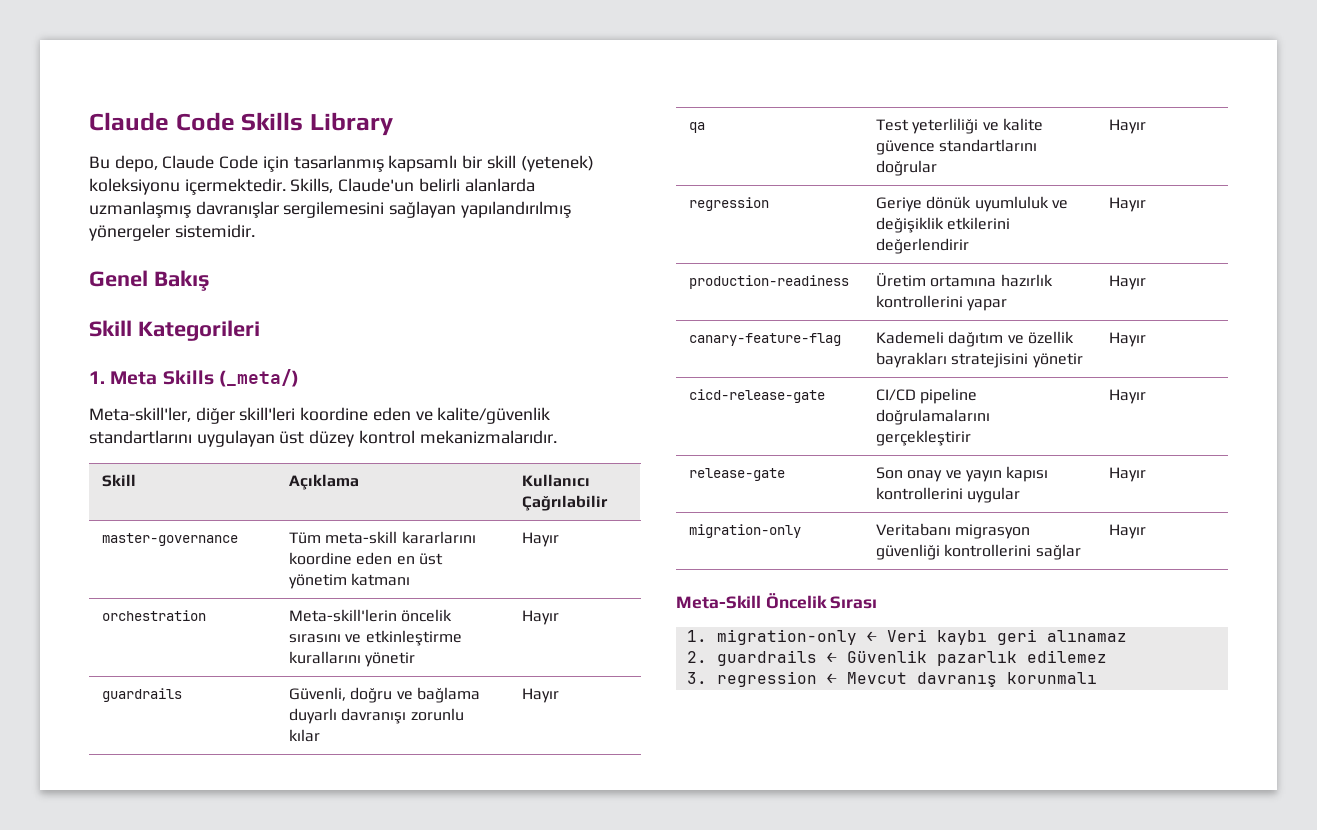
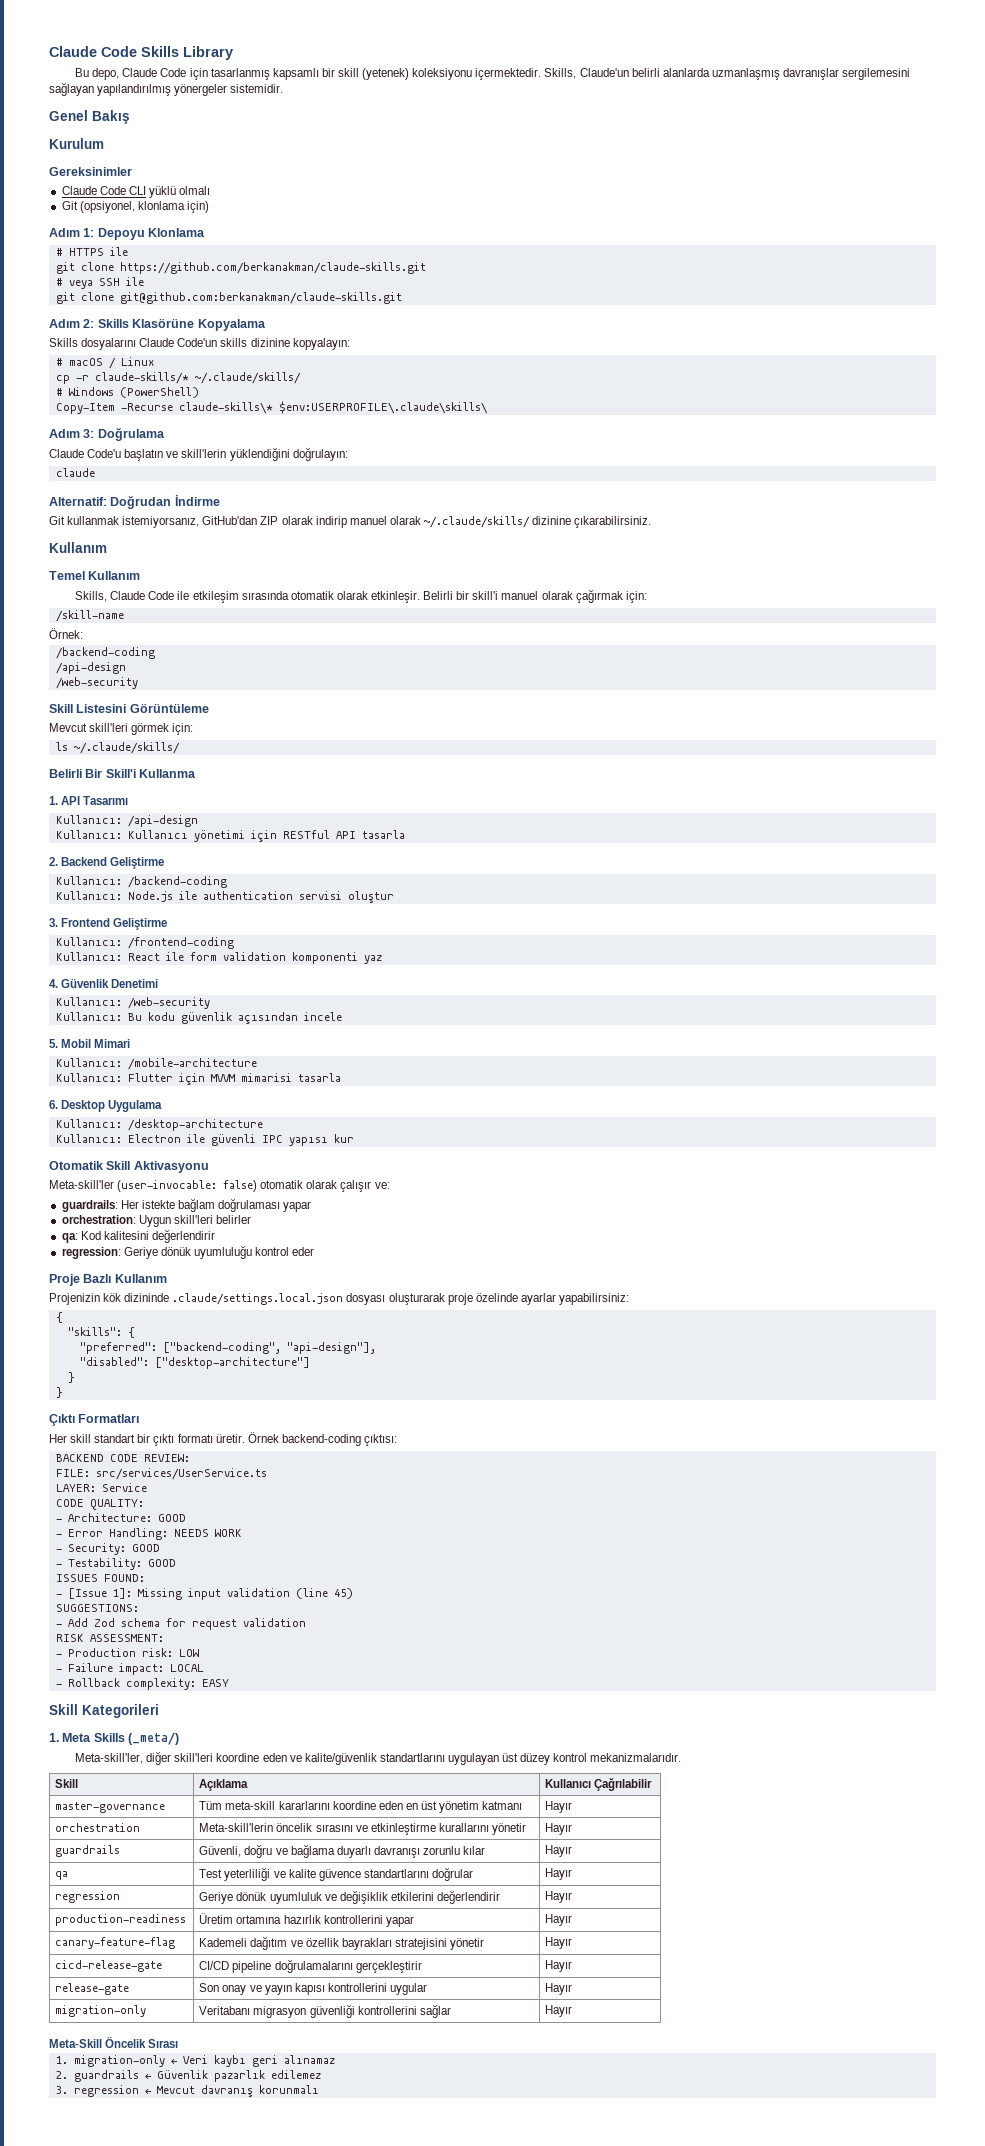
(210, 280) none -> [49,138,104,149] [49,167,132,176] [61,186,211,198] [61,201,209,213] [49,228,206,240] [55,247,128,256] [55,262,426,274] [55,277,144,289] [55,292,402,304] [49,318,266,331] [49,338,350,350] [55,357,154,369] [55,372,301,384] [55,387,199,398] [55,401,488,414] [49,428,165,441] [49,447,348,461] [55,468,95,477] [49,494,220,509] [49,516,652,528] [49,542,107,553] [49,571,141,580] [75,589,647,603] [55,610,124,622] [49,628,83,639] [55,647,155,659] [55,662,126,674] [55,677,138,689] [49,703,209,713] [49,723,194,735] [55,742,180,754] [49,769,197,778] [49,796,129,805] [55,815,198,827] [55,830,405,842] [49,857,165,869] [55,876,227,888] [55,891,394,903] [49,918,168,930] [55,937,234,949] [55,952,382,964] [49,978,159,988] [55,997,210,1009] [55,1012,342,1024] [49,1039,131,1048] [55,1058,257,1070] [55,1073,341,1085] [49,1100,163,1112] [55,1119,263,1131] [55,1134,354,1146] [49,1161,209,1173] [49,1180,390,1192] [61,1198,312,1212] [61,1215,251,1227] [61,1229,215,1243] [61,1245,315,1259] [49,1274,167,1286] [49,1293,629,1305] [55,1312,63,1323] [67,1327,135,1338] [79,1342,376,1354] [79,1357,310,1369] [67,1372,75,1383] [55,1387,63,1398] [49,1414,140,1426] [49,1432,397,1446] [55,1454,190,1462] [55,1468,267,1480] [55,1483,147,1492] [55,1499,144,1510] [55,1513,186,1522] [55,1528,242,1540] [55,1543,160,1555] [55,1558,176,1570] [55,1574,145,1582] [55,1588,353,1600] [55,1604,139,1612] [55,1618,306,1630] [55,1634,164,1642] [55,1648,199,1657] [55,1663,204,1675] [55,1678,229,1690] // Kurulum // Gereksinimler // Claude Code CLI yüklü olmalı // Git (opsiyonel, klonlama için) // Adım 1: Depoyu Klonlama // # HTTPS ile // git clone https://github.com/berkanakman/claude-skills.git // # veya SSH ile // git clone git@github.com:berkanakman/claude-skills.git // Adım 2: Skills Klasörüne Kopyalama // Skills dosyalarını Claude Code'un skills dizinine kopyalayın: // # macOS / Linux // cp -r claude-skills/* ~/.claude/skills/ // # Windows (PowerShell) // Copy-Item -Recurse claude-skills\* $env:USERPROFILE\.claude\skills\ // Adım 3: Doğrulama // Claude Code'u başlatın ve skill'lerin yüklendiğini doğrulayın: // claude // Alternatif: Doğrudan İndirme // Git kullanmak istemiyorsanız, GitHub'dan ZIP olarak indirip manuel olarak ~/.claude/skills/ dizinine çıkarabilirsiniz. // Kullanım // Temel Kullanım // Skills, Claude Code ile etkileşim sırasında otomatik olarak etkinleşir. Belirli bir skill'i manuel olarak çağırmak için: // /skill-name // Örnek: // /backend-coding // /api-design // /web-security // Skill Listesini Görüntüleme // Mevcut skill'leri görmek için: // ls ~/.claude/skills/ // Belirli Bir Skill'i Kullanma // 1. API Tasarımı // Kullanıcı: /api-design // Kullanıcı: Kullanıcı yönetimi için RESTful API tasarla // 2. Backend Geliştirme // Kullanıcı: /backend-coding // Kullanıcı: Node.js ile authentication servisi oluştur // 3. Frontend Geliştirme // Kullanıcı: /frontend-coding // Kullanıcı: React ile form validation komponenti yaz // 4. Güvenlik Denetimi // Kullanıcı: /web-security // Kullanıcı: Bu kodu güvenlik açısından incele // 5. Mobil Mimari // Kullanıcı: /mobile-architecture // Kullanıcı: Flutter için MVVM mimarisi tasarla // 6. Desktop Uygulama // Kullanıcı: /desktop-architecture // Kullanıcı: Electron ile güvenli IPC yapısı kur // Otomatik Skill Aktivasyonu // Meta-skill'ler (user-invocable: false) otomatik olarak çalışır ve: // guardrails: Her istekte bağlam doğrulaması yapar // orchestration: Uygun skill'leri belirler // qa: Kod kalitesini değerlendirir // regression: Geriye dönük uyumluluğu kontrol eder // Proje Bazlı Kullanım // Projenizin kök dizininde .claude/settings.local.json dosyası oluşturarak proje özelinde ayarlar yapabilirsiniz: // { // "skills": { // "preferred": ["backend-coding", "api-design"], // "disabled": ["desktop-architecture"] // } // } // Çıktı Formatları // Her skill standart bir çıktı formatı üretir. Örnek backend-coding çıktısı: // BACKEND CODE REVIEW: // FILE: src/services/UserService.ts // LAYER: Service // CODE QUALITY: // - Architecture: GOOD // - Error Handling: NEEDS WORK // - Security: GOOD // - Testability: GOOD // ISSUES FOUND: // - [Issue 1]: Missing input validation (line 45) // SUGGESTIONS: // - Add Zod schema for request validation // RISK ASSESSMENT: // - Production risk: LOW // - Failure impact: LOCAL // - Rollback complexity: EASY

